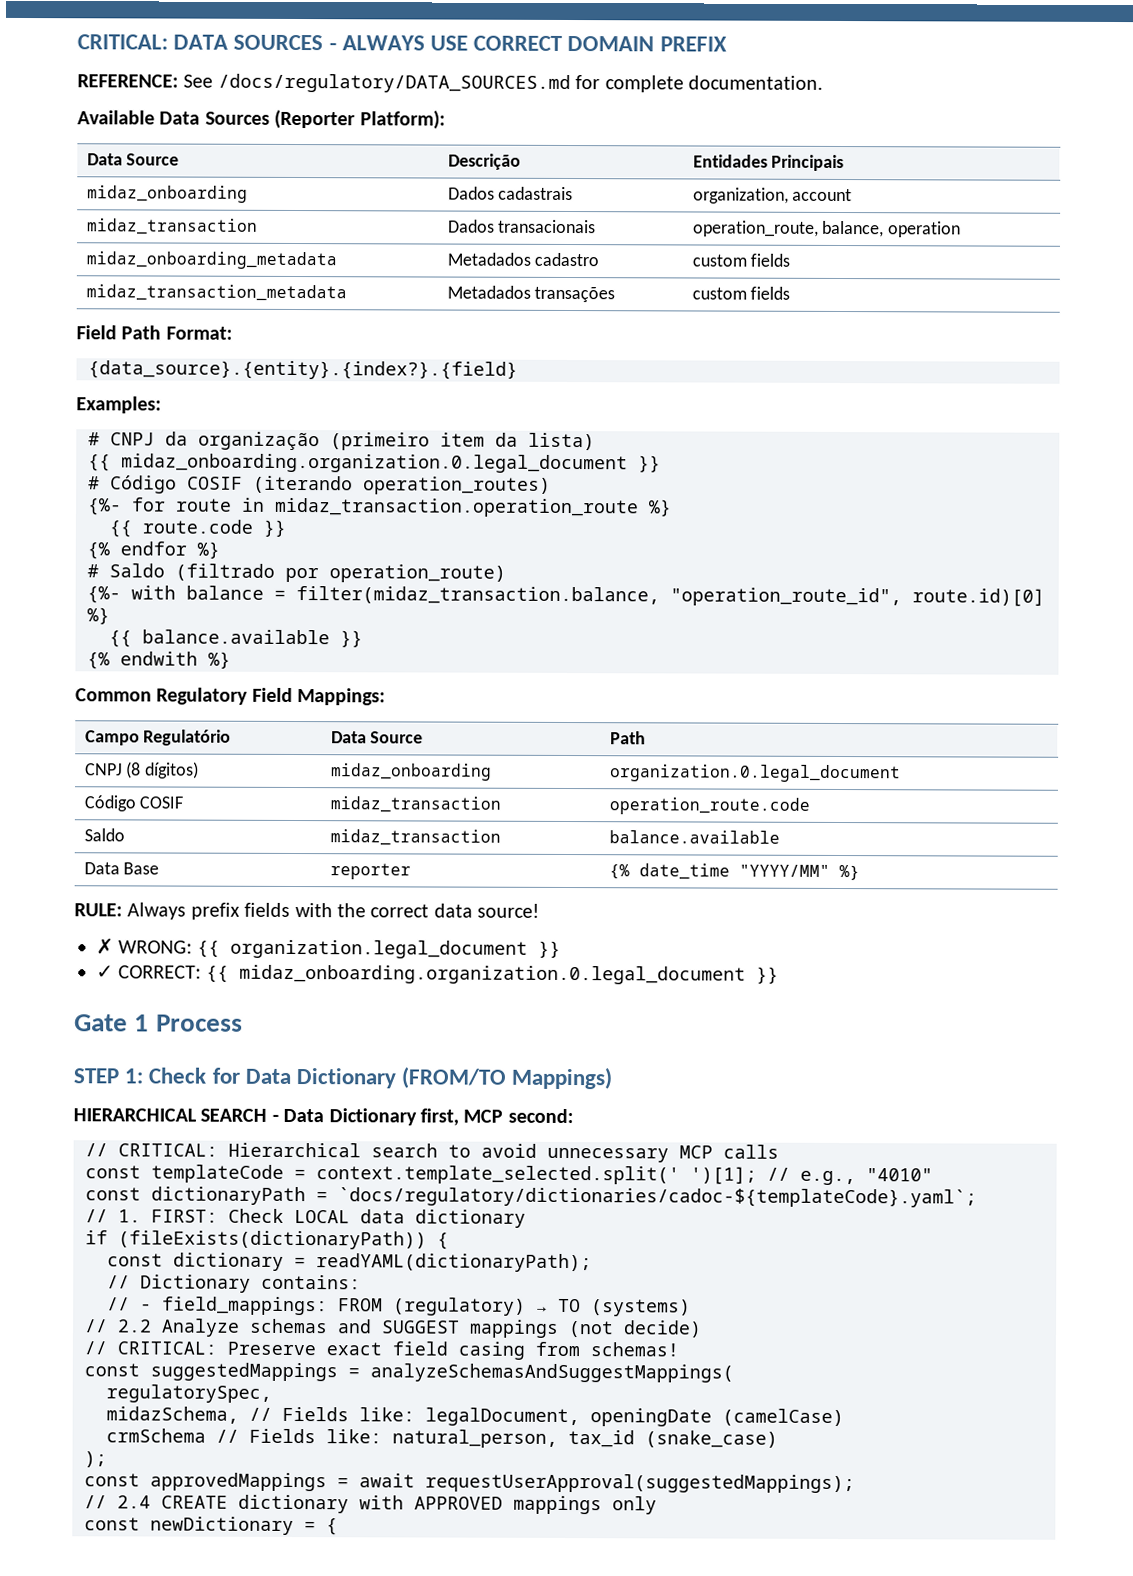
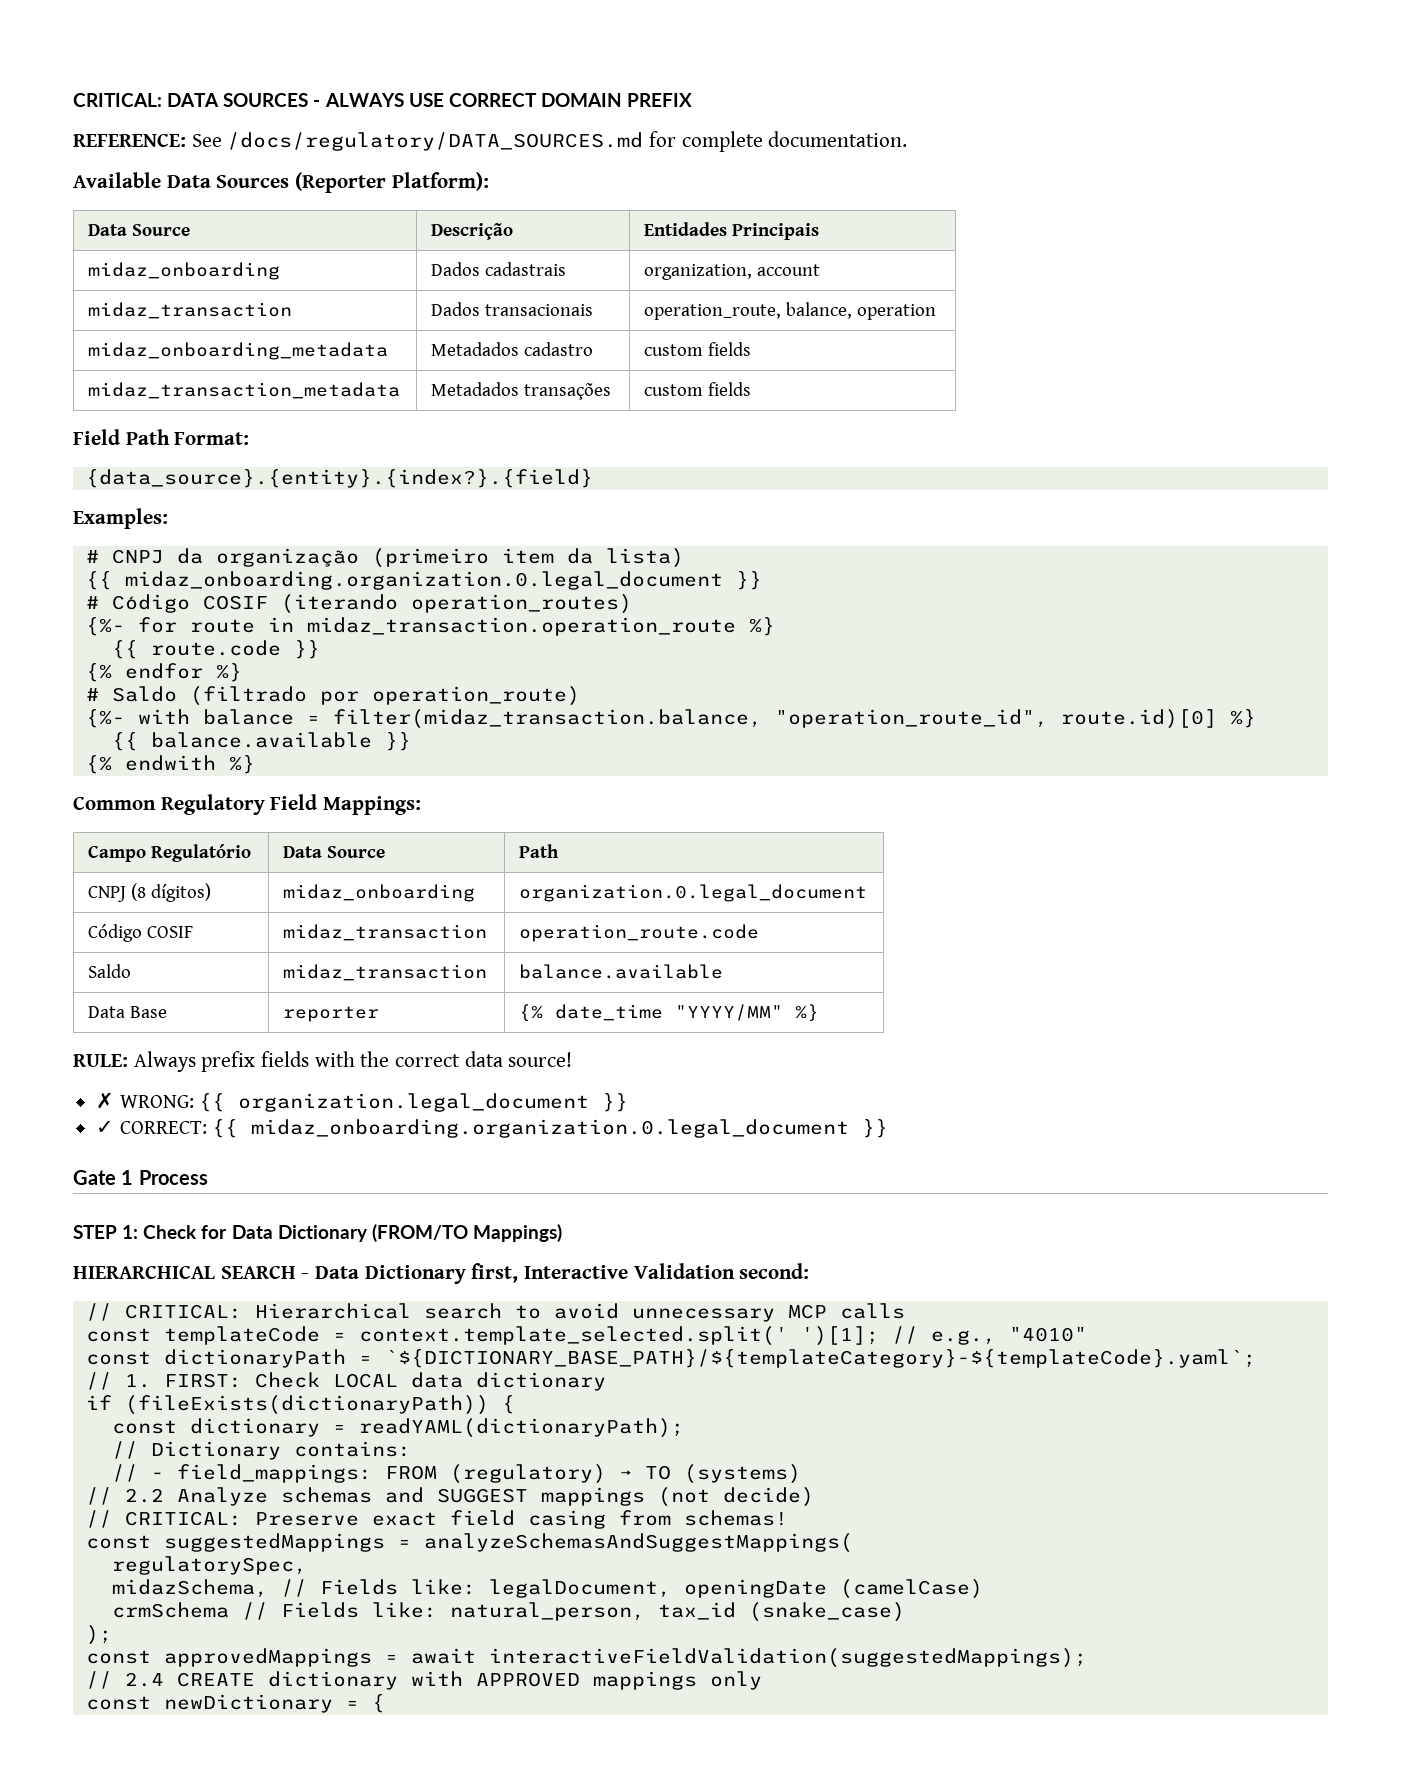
[463,1109,504,1123] MCP -> [524,1263,735,1279] Interactive Validation
[338,1187,977,1208] `docs/regulatory/dictionaries/cadoc-${templateCode}.yaml`; -> [384,1349,1256,1368] `${DICTIONARY_BASE_PATH}/${templateCategory}-${templateCode}.yaml`;
[425,1473,855,1494] requestUserApproval(suggestedMappings); -> [488,1648,1087,1668] interactiveFieldValidation(suggestedMappings);

